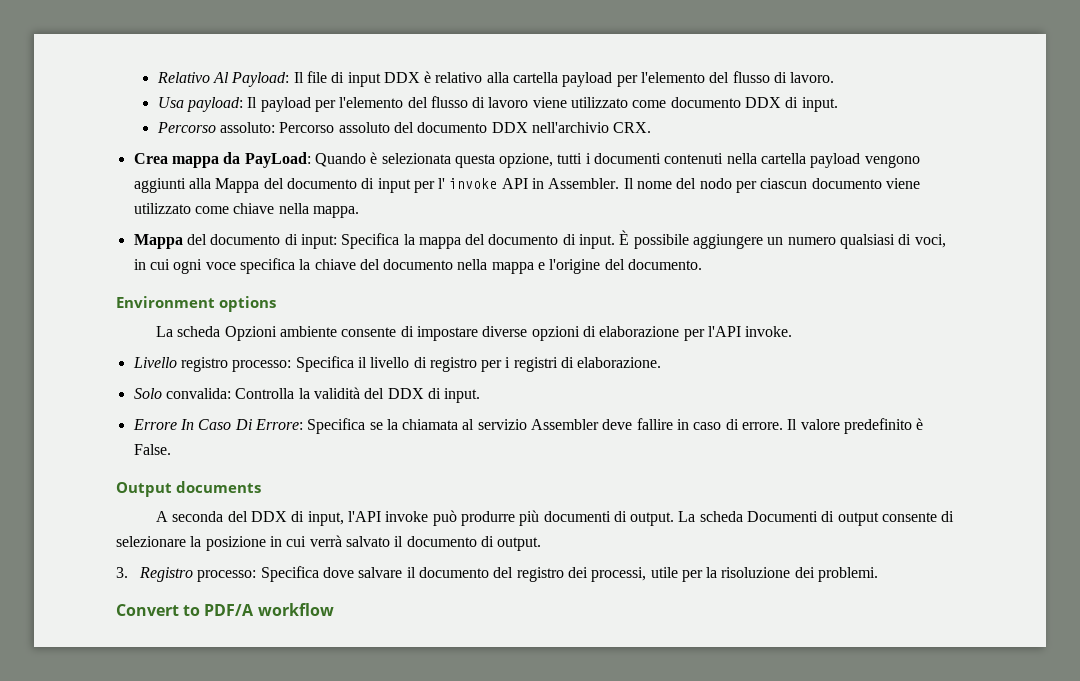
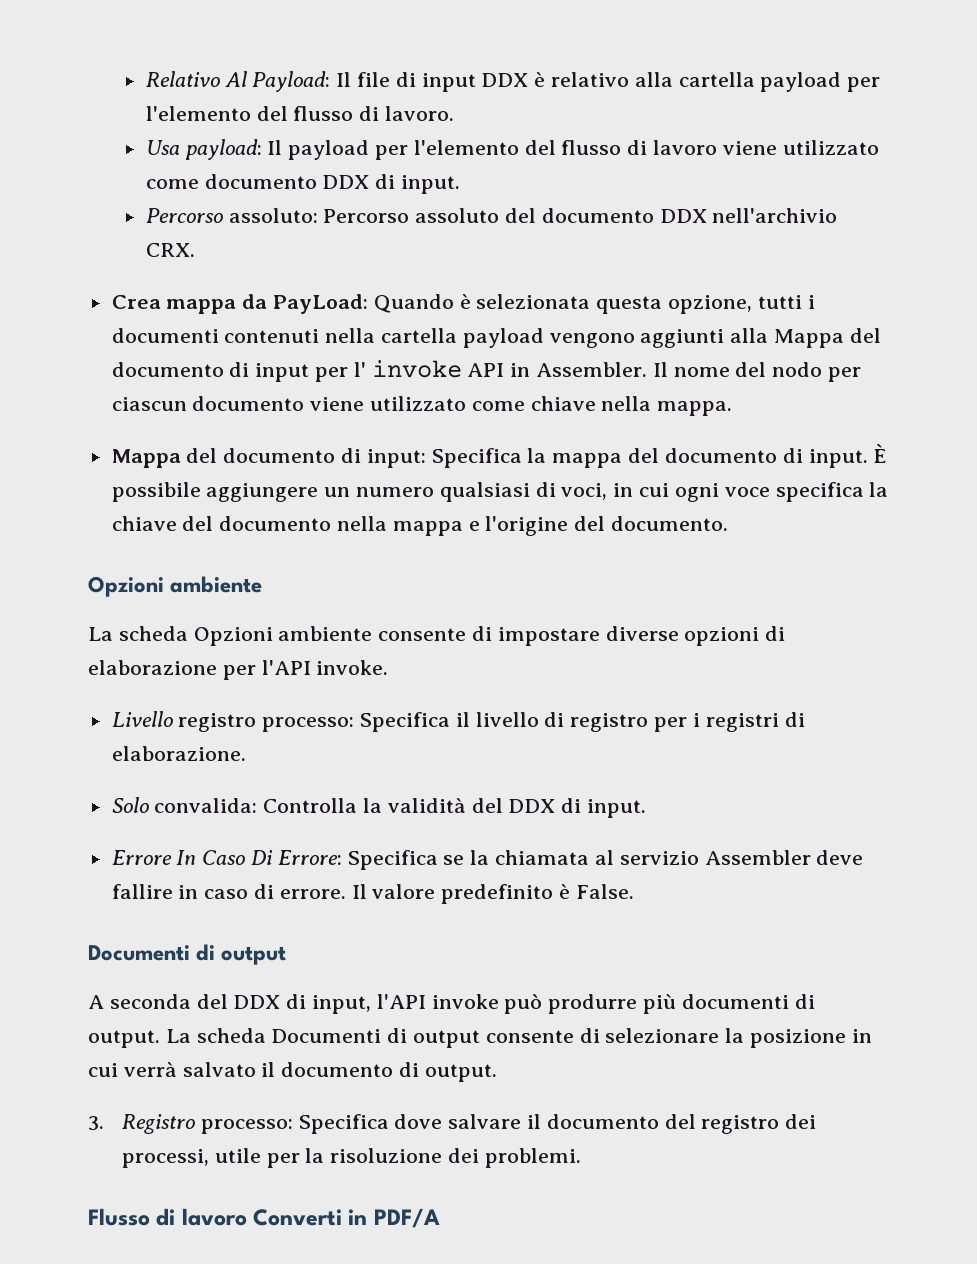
[116,296,276,312] Environment options -> [88,576,263,597] Opzioni ambiente
[116,481,261,497] Output documents -> [88,944,287,965] Documenti di output
[116,603,334,616] Convert to PDF/A workflow -> [88,1208,440,1228] Flusso di lavoro Converti in PDF/A

